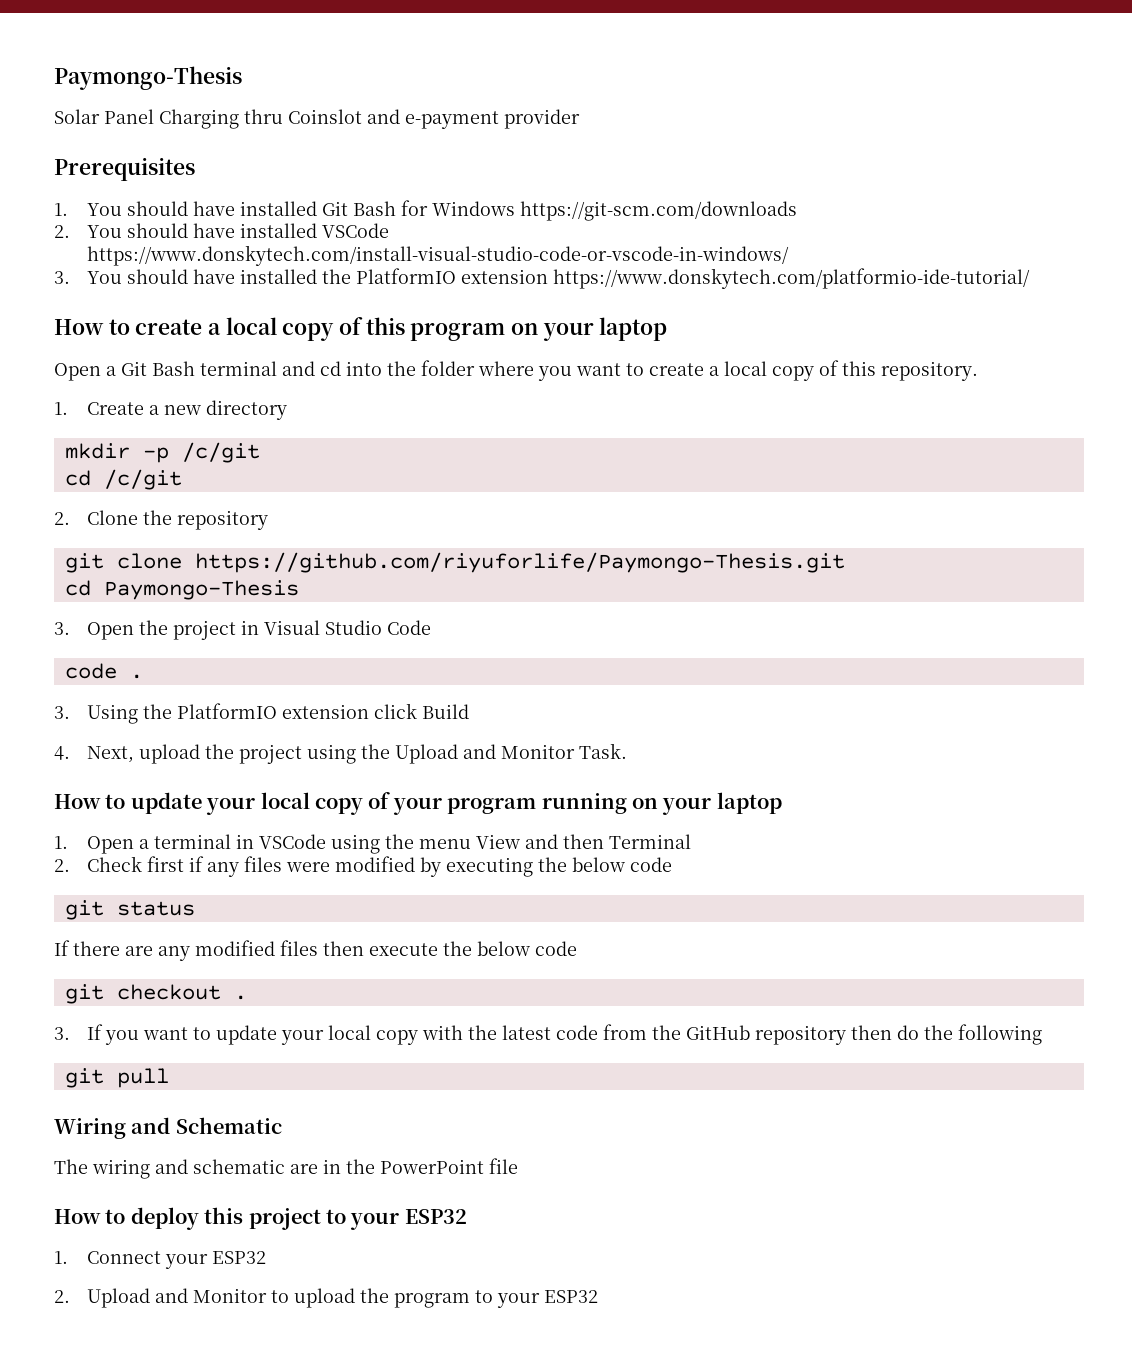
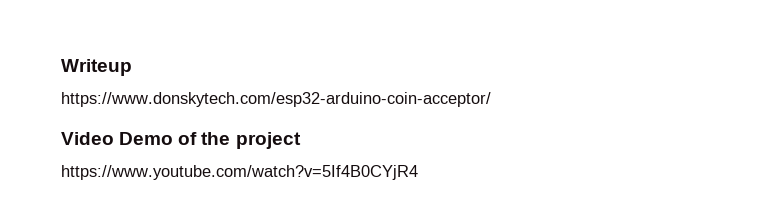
[54,66,242,90] [54,109,580,129] [54,157,195,181] [54,200,797,221] [54,223,389,238] [86,245,789,266] [54,268,1030,289] [54,317,668,341] [54,360,978,381] [54,400,287,420] [64,442,260,463] [64,469,182,490] [54,510,268,530] [64,552,845,573] [64,580,299,600] [54,620,431,640] [64,663,143,679] [54,703,469,724] [54,743,627,764] [54,792,782,815] [54,834,691,854] [54,856,672,877] [64,900,195,920] [54,940,577,961] [64,984,247,1004] [54,1024,1042,1045] [64,1068,169,1088] [54,1117,282,1139] [54,1158,518,1179] [54,1207,467,1230] [54,1251,266,1269] [54,1288,598,1308] Paymongo-Thesis // Solar Panel Charging thru Coinslot and e-payment provider // Prerequisites // 1. You should have installed Git Bash for Windows https://git-scm.com/downloads // 2. You should have installed VSCode https://www.donskytech.com/install-visual-studio-code-or-vscode-in-windows/ // 3. You should have installed the PlatformIO extension https://www.donskytech.com/platformio-ide-tutorial/ // How to create a local copy of this program on your laptop // Open a Git Bash terminal and cd into the folder where you want to create a local copy of this repository. // 1. Create a new directory // mkdir -p /c/git // cd /c/git // 2. Clone the repository // git clone https://github.com/riyuforlife/Paymongo-Thesis.git // cd Paymongo-Thesis // 3. Open the project in Visual Studio Code // code . // 3. Using the PlatformIO extension click Build // 4. Next, upload the project using the Upload and Monitor Task. // How to update your local copy of your program running on your laptop // 1. Open a terminal in VSCode using the menu View and then Terminal // 2. Check first if any files were modified by executing the below code // git status // If there are any modified files then execute the below code // git checkout . // 3. If you want to update your local copy with the latest code from the GitHub repository then do the following // git pull // Wiring and Schematic // The wiring and schematic are in the PowerPoint file // How to deploy this project to your ESP32 // 1. Connect your ESP32 // 2. Upload and Monitor to upload the program to your ESP32 -> [61,59,132,76] [61,92,491,107] [61,132,301,149] [61,165,418,180] Writeup // https://www.donskytech.com/esp32-arduino-coin-acceptor/ // Video Demo of the project // https://www.youtube.com/watch?v=5If4B0CYjR4

